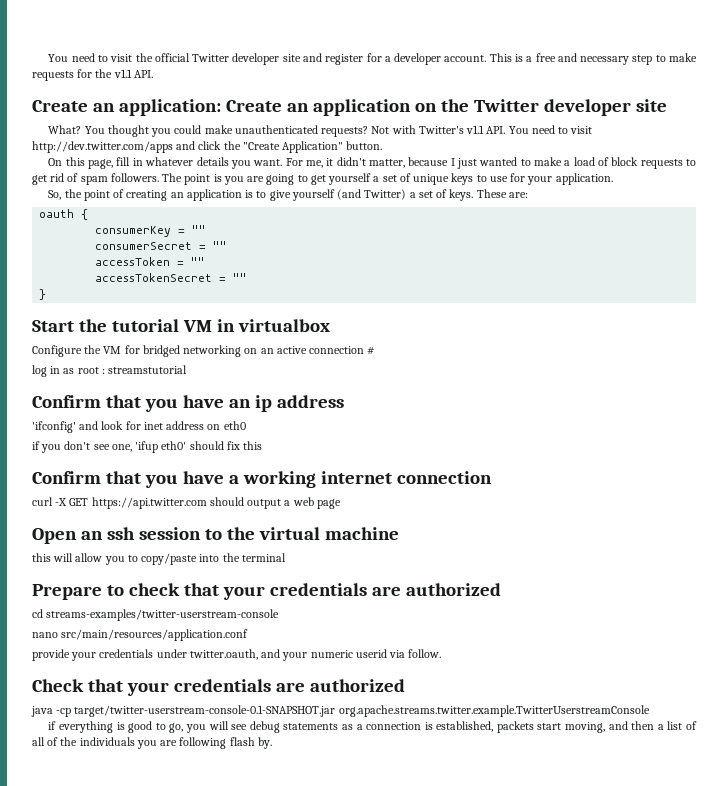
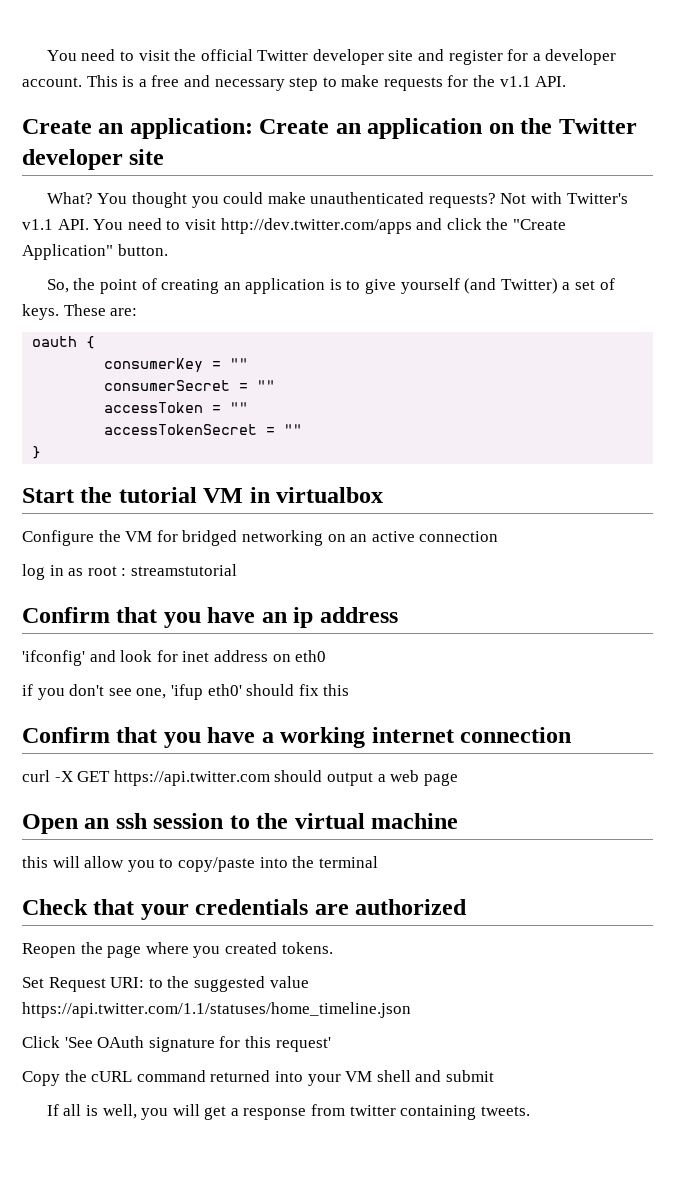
[48,157,696,169] [32,173,613,185] // On this page, fill in whatever details you want. For me, it didn't matter, because I just wanted to make a load of block requests to get rid of spam followers. The point is you are going to get yourself a set of unique keys to use for your application. -> (168, 250) none
[367,346,375,355] # -> (499, 536) none
[32,583,501,600] [32,609,280,621] [32,629,249,641] [32,649,442,661] // Prepare to check that your credentials are authorized // cd streams-examples/twitter-userstream-console // nano src/main/resources/application.conf // provide your credentials under twitter.oauth, and your numeric userid via follow. -> (378, 862) none
[31,705,650,717] [48,721,698,733] [32,737,272,749] java -cp target/twitter-userstream-console-0.1-SNAPSHOT.jar org.apache.streams.twitter.example.TwitterUserstreamConsole // if everything is good to go, you will see debug statements as a connection is established, packets start moving, and then a list of all of the individuals you are following flash by. -> [22,942,333,958] [22,976,309,992] [22,1002,411,1018] [22,1036,331,1052] [22,1070,494,1086] [46,1104,530,1120] Reopen the page where you created tokens. // Set Request URI: to the suggested value https://api.twitter.com/1.1/statuses/home_timeline.json // Click 'See OAuth signature for this request' // Copy the cURL command returned into your VM shell and submit // If all is well, you will get a response from twitter containing tweets.

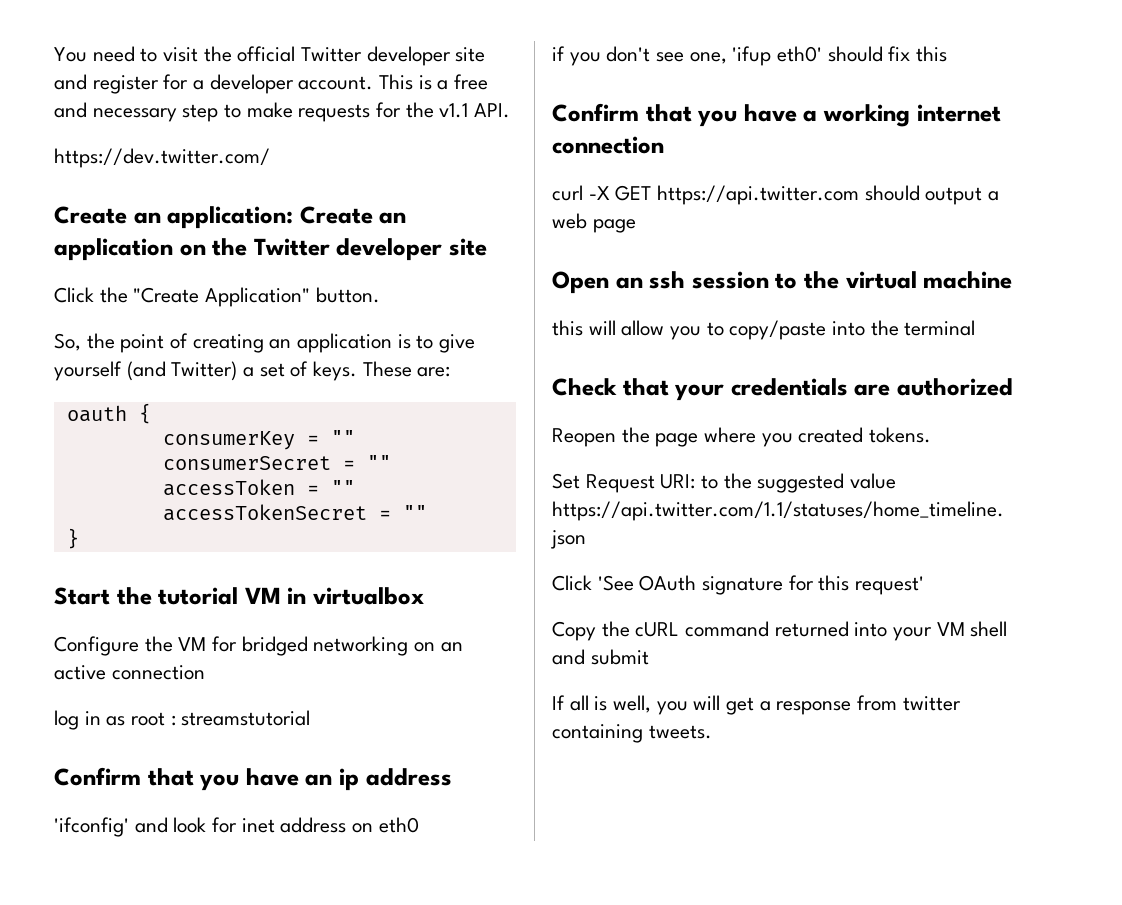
(567, 81) none -> [54,148,270,168] // https://dev.twitter.com/
[46,192,628,208] [22,218,482,234] What? You thought you could make unauthenticated requests? Not with Twitter's v1.1 API. You need to visit http://dev.twitter.com/apps and click -> [54,287,94,303] Click

